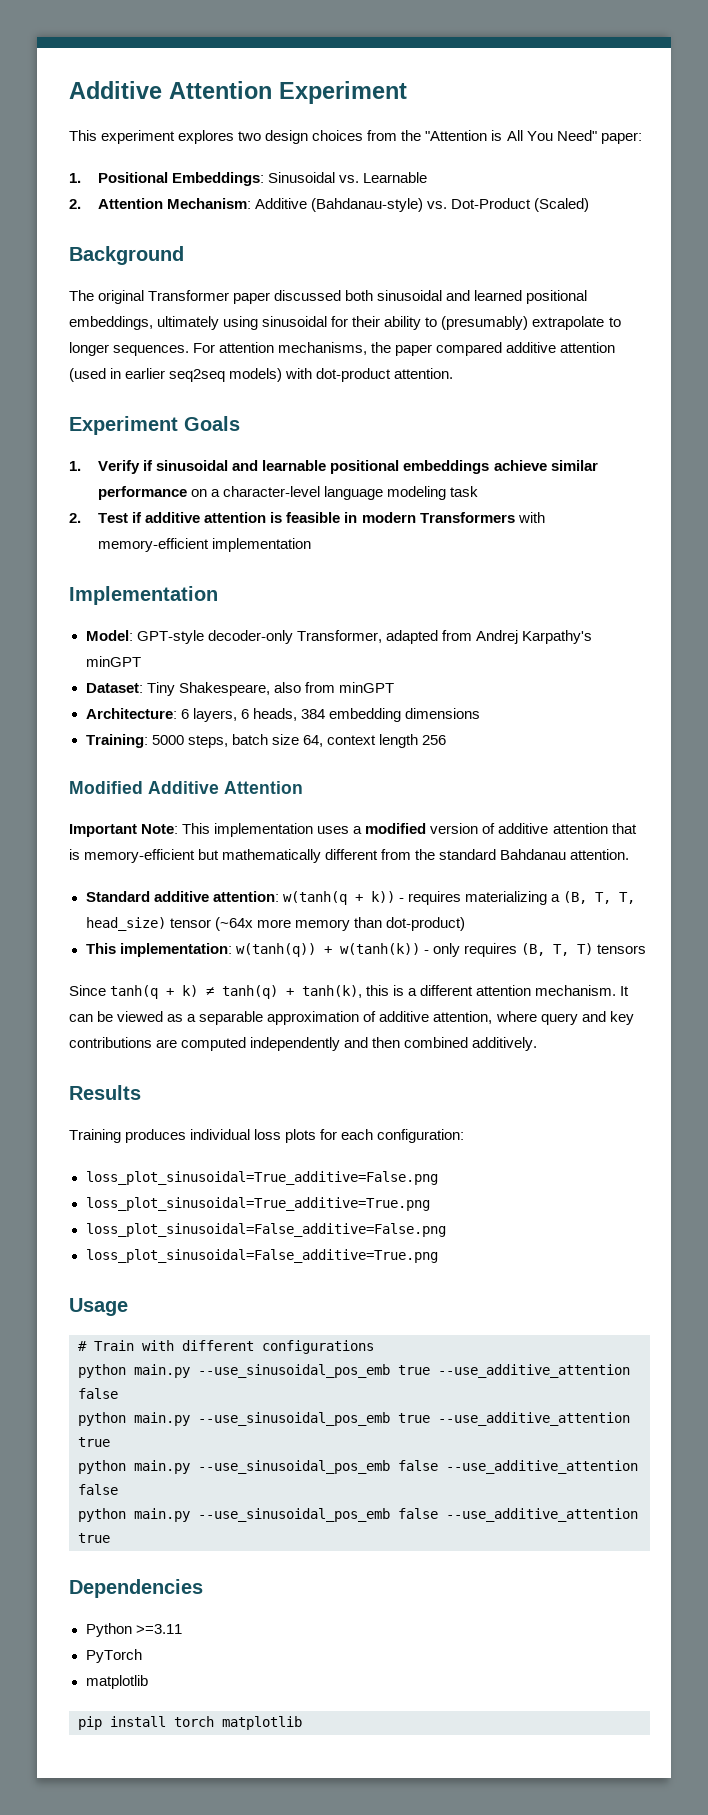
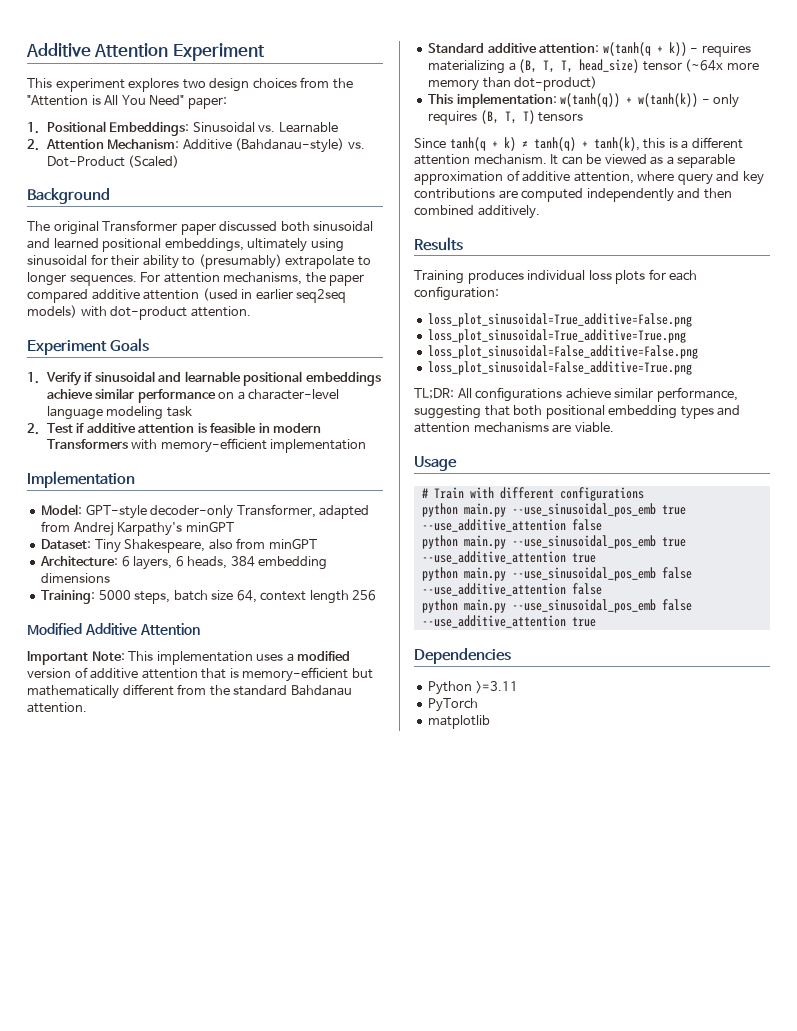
(438, 1256) none -> [414,387,738,402] [414,405,741,419] [414,422,614,433] // TL;DR: All configurations achieve similar performance, suggesting that both positional embedding types and attention mechanisms are viable.
[78,1716,302,1730] // pip install torch matplotlib -> (491, 722) none

